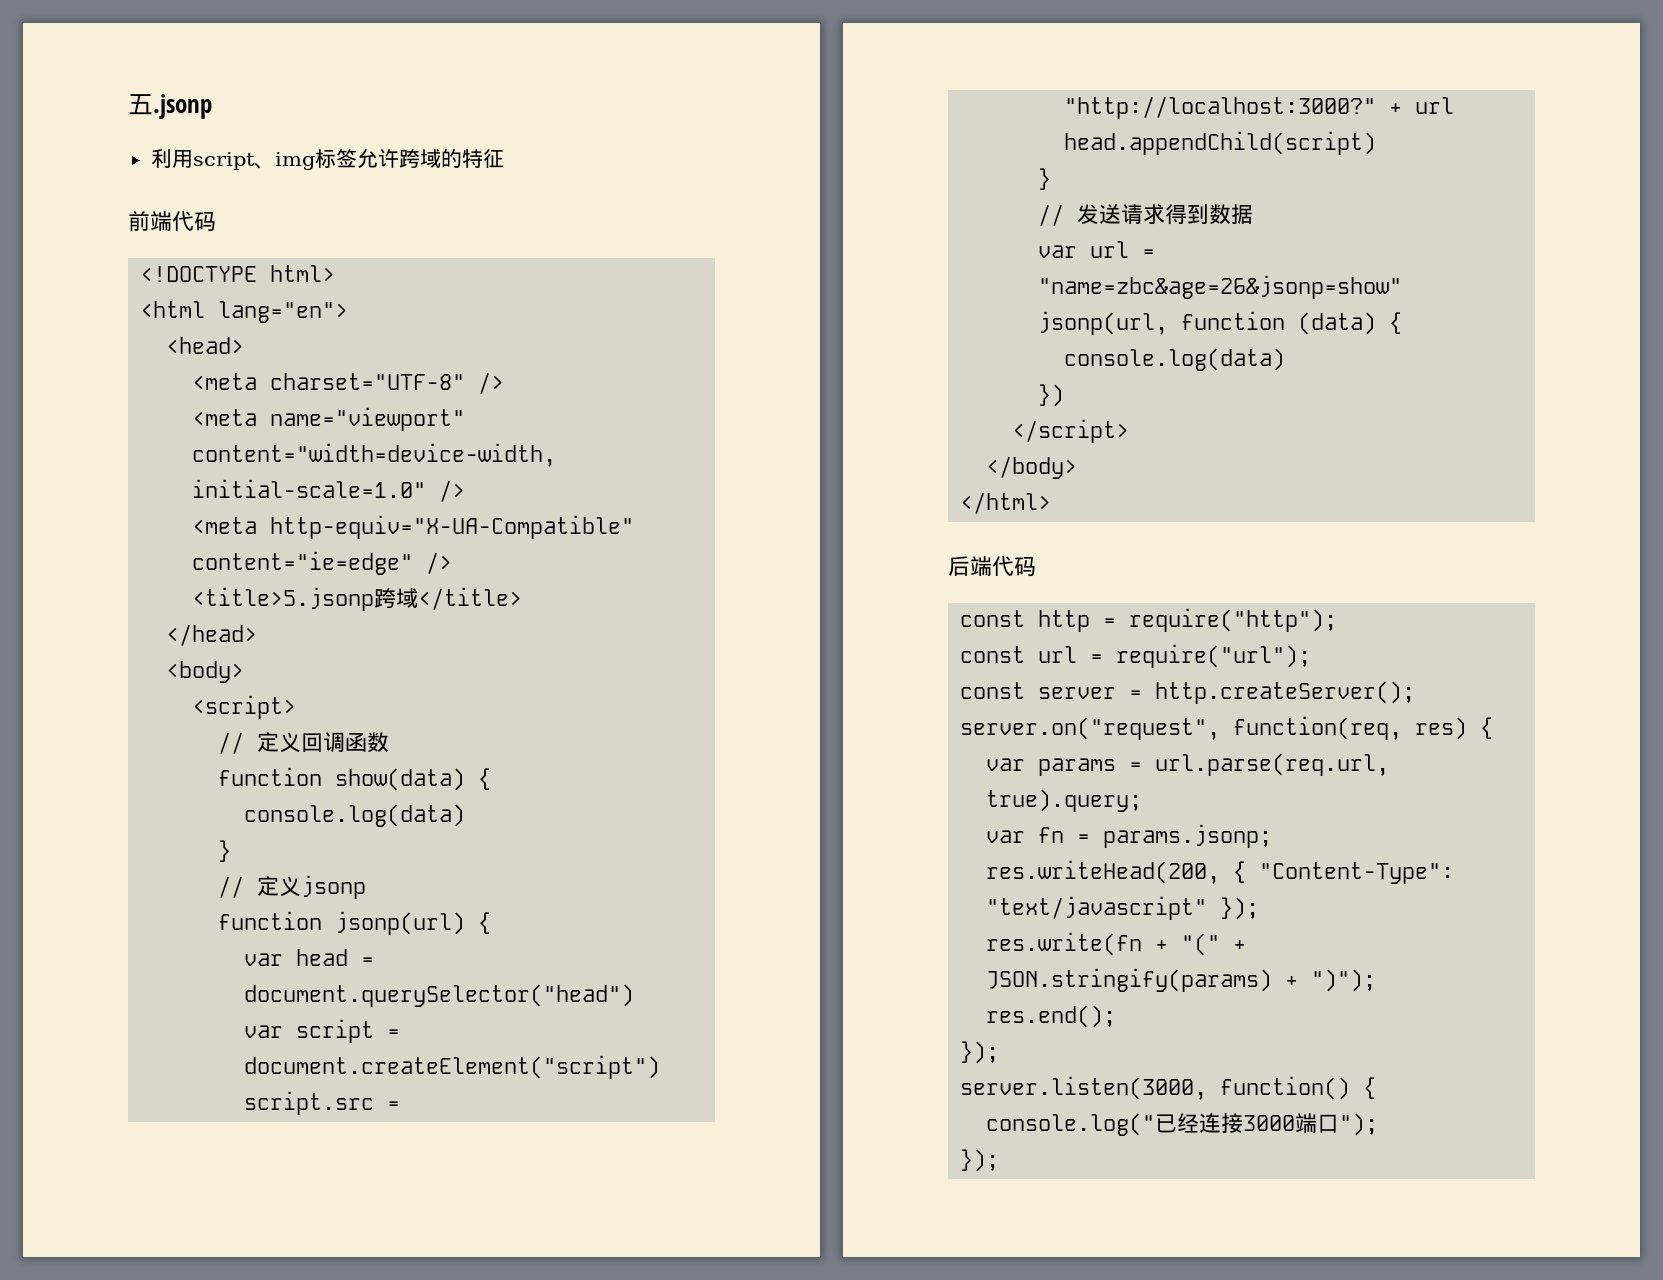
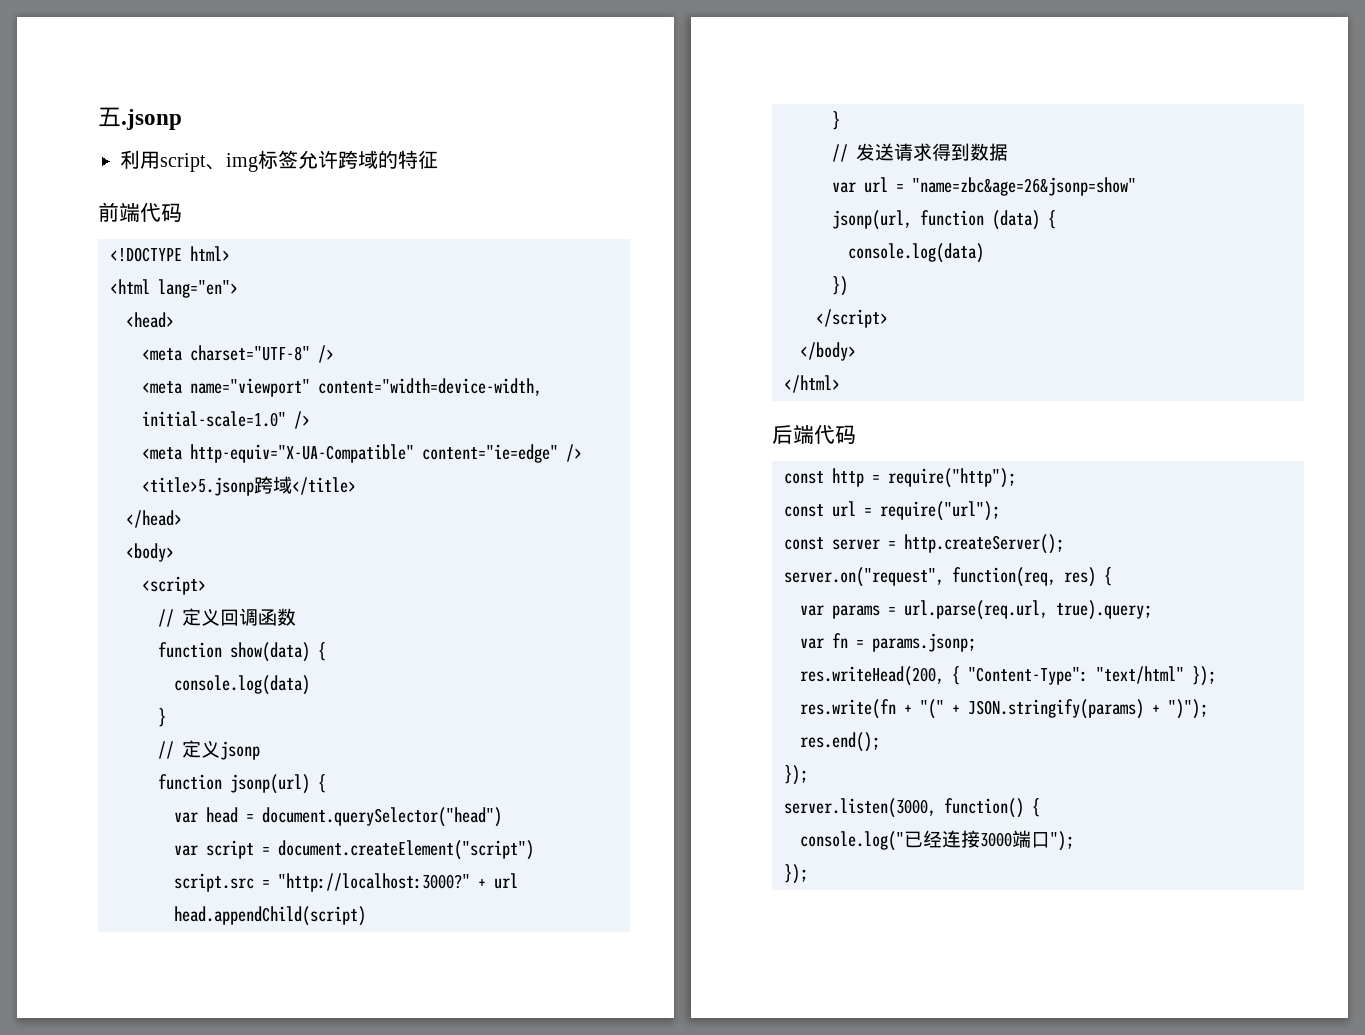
[986,896,1208,920] "text/javascript" -> [1096,666,1184,684] "text/html"

